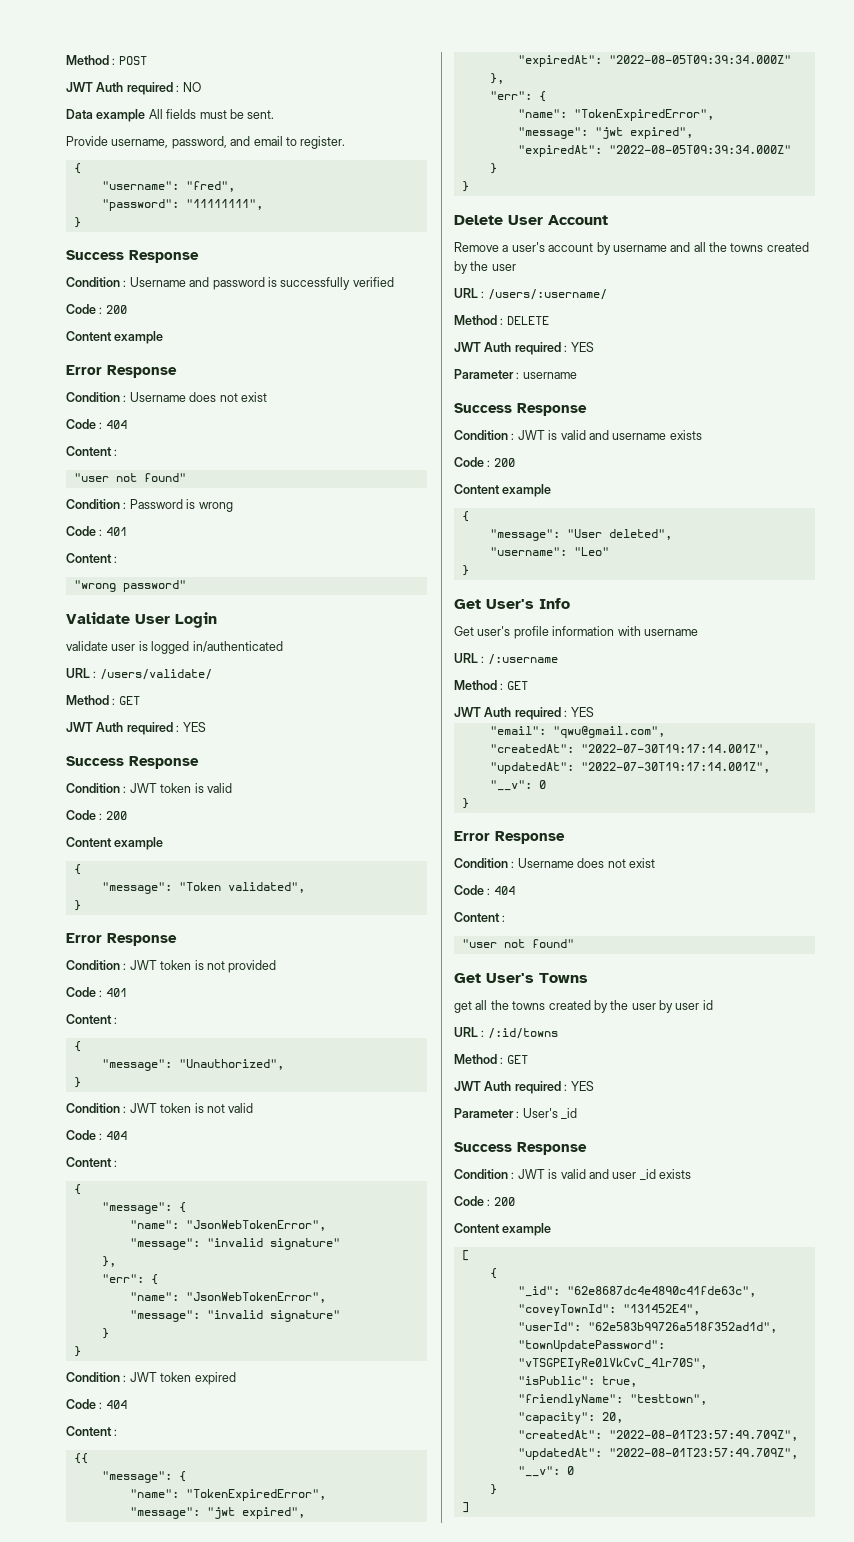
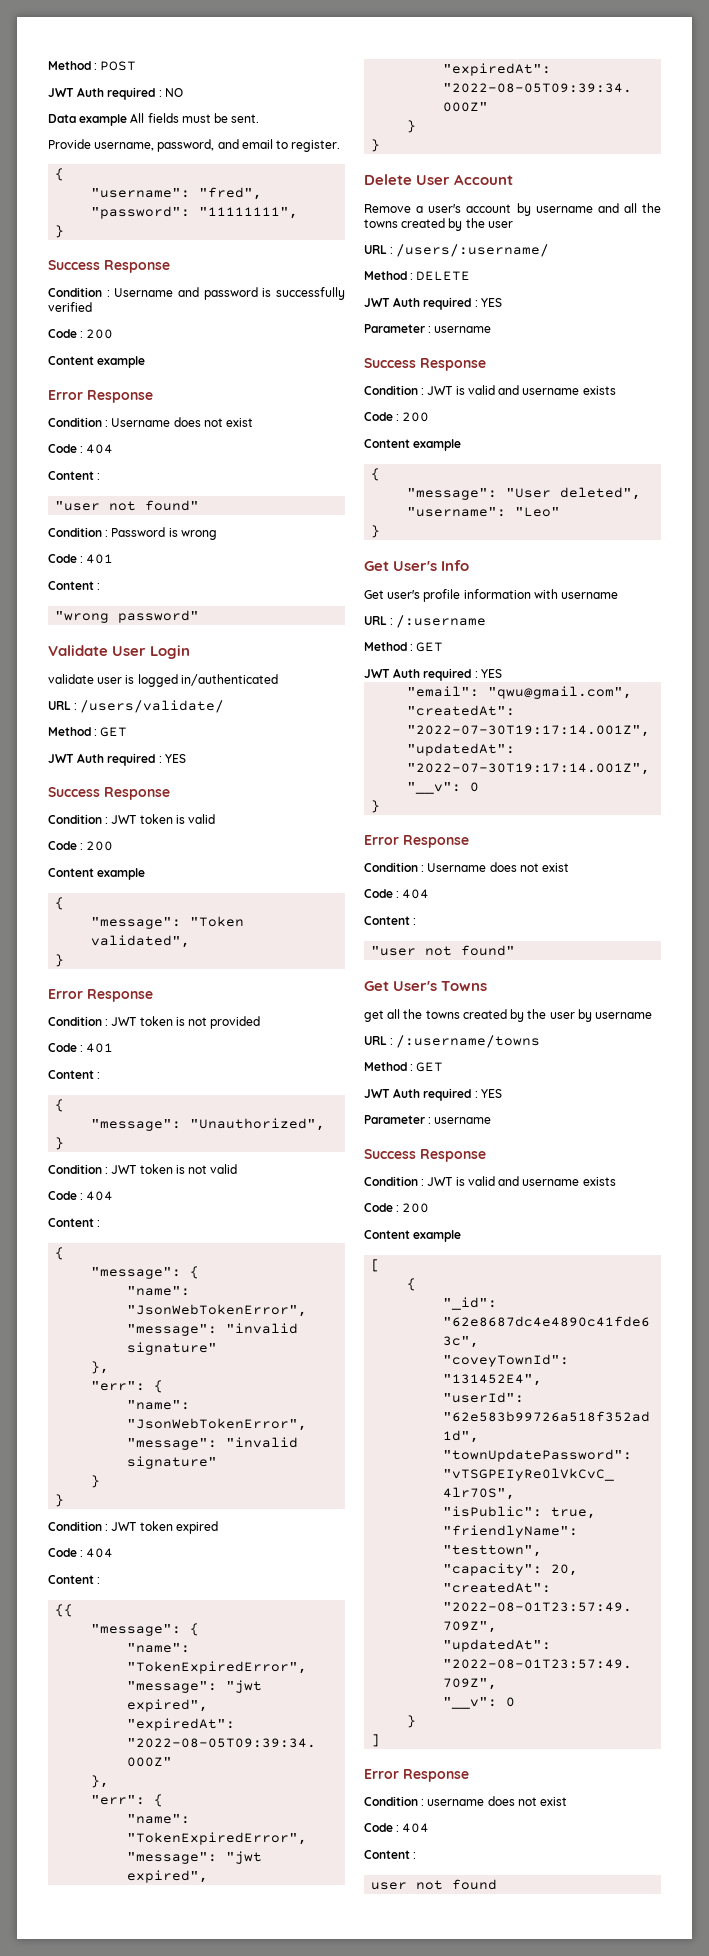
[675,1000,713,1010] [454,1027,558,1039] user id // URL : /:id/towns -> [595,1012,653,1019] [364,1035,541,1048] username // URL : /:username/towns
[522,1108,578,1119] [454,1142,587,1155] [454,1169,656,1180] User's _id // Success Response // Condition : JWT is valid and user _id -> [434,1117,492,1124] [364,1149,486,1162] [364,1176,580,1186] username // Success Response // Condition : JWT is valid and username
(469, 1507) none -> [364,1769,469,1782] [364,1796,568,1806] [364,1823,430,1833] [364,1850,417,1859] [371,1879,498,1890] // Error Response // Condition : username does not exist // Code : 404 // Content : // user not found

